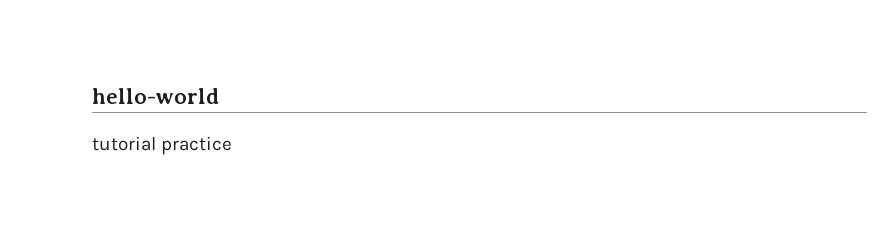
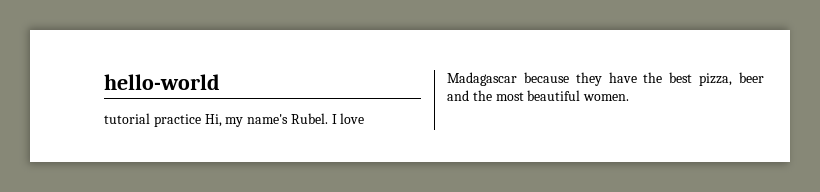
(233, 145) none -> [204,113,365,127] [447,72,764,86] [447,90,630,101] Hi, my name's Rubel. I love Madagascar because they have the best pizza, beer and the most beautiful women.

